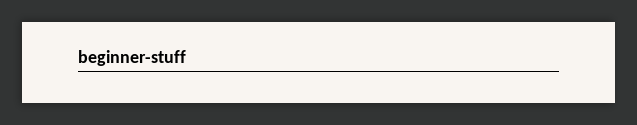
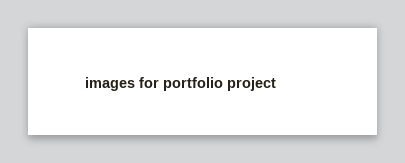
[78,50,186,66] beginner-stuff -> [85,77,276,91] images for portfolio project

